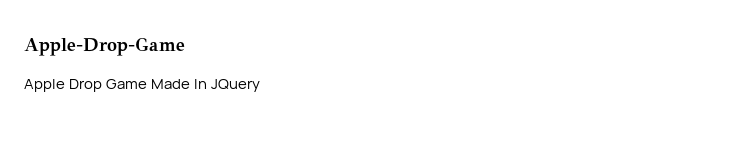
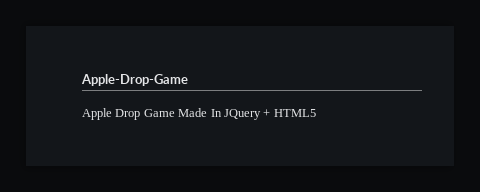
(261, 85) none -> [263,109,316,117] + HTML5

